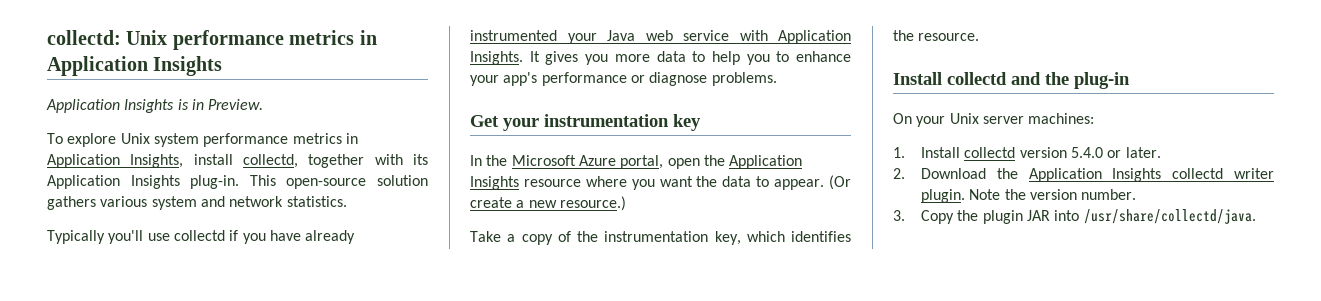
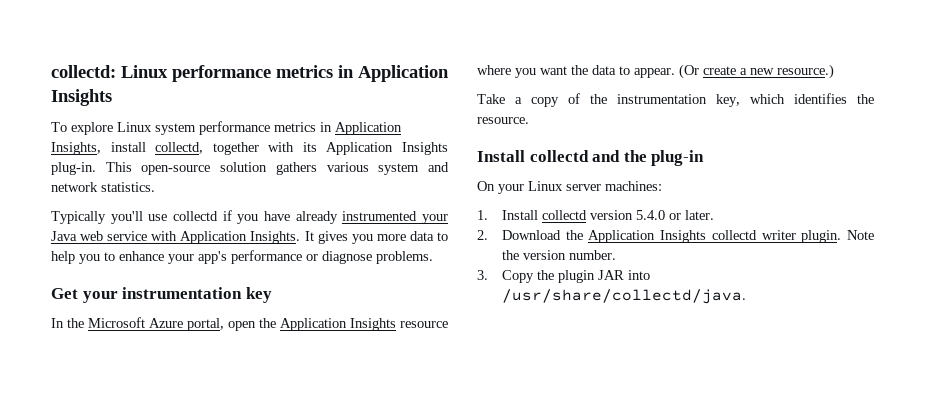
[126,30,168,45] Unix -> [121,65,168,78] Linux
[46,99,264,113] // Application Insights is in Preview. -> (112, 97) none
[120,133,150,144] Unix -> [117,122,152,132] Linux
[949,113,979,124] Unix -> [528,181,563,191] Linux

